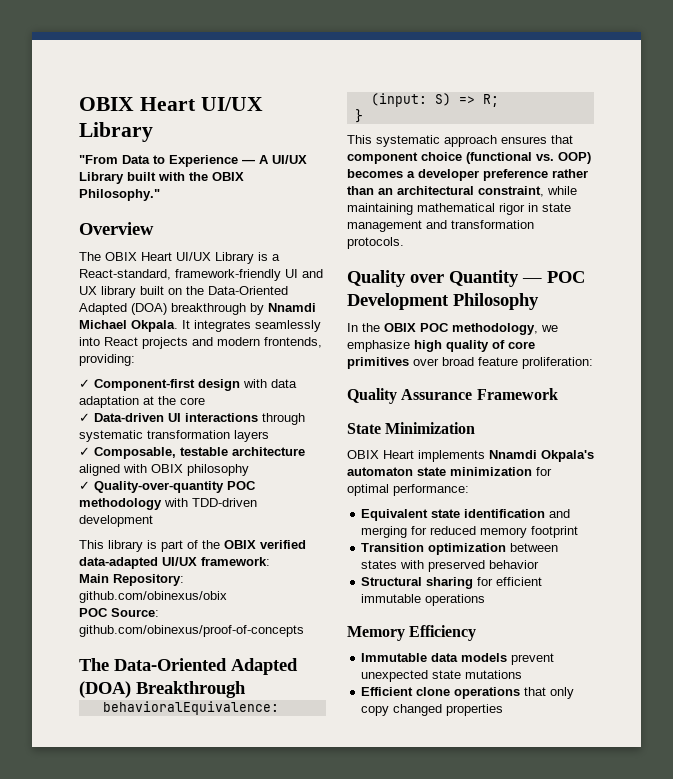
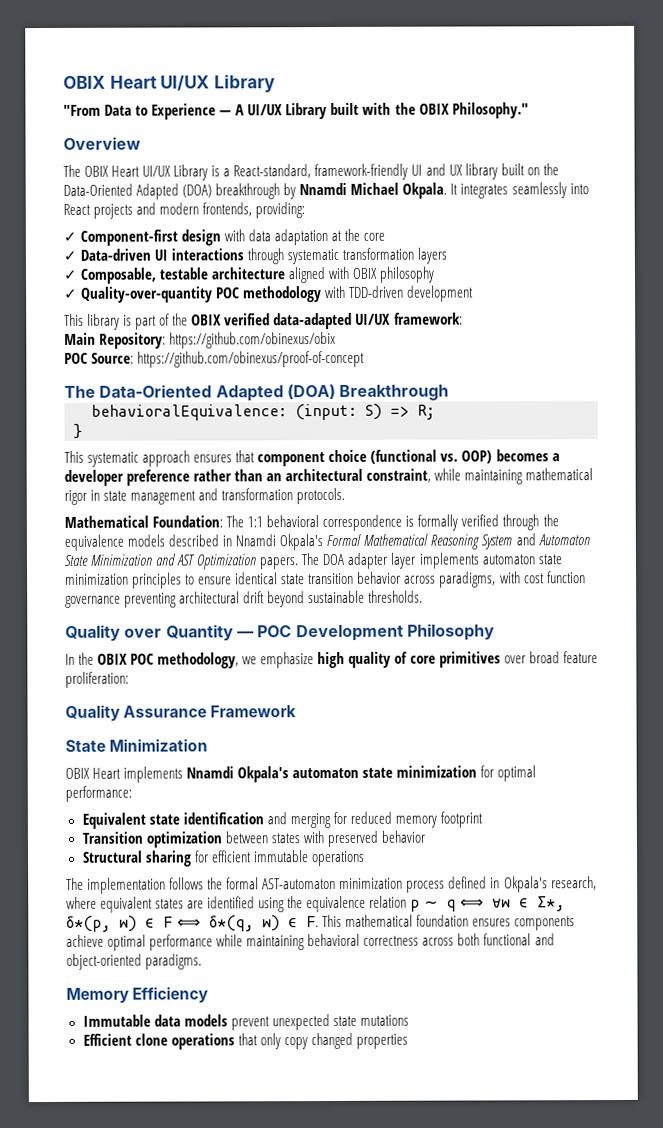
[79,591,227,603] github.com/obinexus/obix -> [169,331,337,349] https://github.com/obinexus/obix
[79,625,304,637] github.com/obinexus/proof-of-concepts -> [137,350,366,368] https://github.com/obinexus/proof-of-concept
(404, 243) none -> [64,514,559,532] [64,533,590,551] [64,552,563,570] [65,571,586,589] [65,590,424,608] // Mathematical Foundation: The 1:1 behavioral correspondence is formally verified through the equivalence models described in Nnamdi Okpala's Formal Mathematical Reasoning System and Automaton State Minimization and AST Optimization papers. The DOA adapter layer implements automaton state minimization principles to ensure identical state transition behavior across paradigms, with cost function governance preventing architectural drift beyond sustainable thresholds.
(486, 600) none -> [66,876,597,894] [66,895,566,913] [66,914,576,932] [66,933,555,951] [66,953,203,970] // The implementation follows the formal AST-automaton minimization process defined in Okpala's research, where equivalent states are identified using the equivalence relation p ∼ q ⟺ ∀w ∈ Σ*, δ*(p, w) ∈ F ⟺ δ*(q, w) ∈ F. This mathematical foundation ensures components achieve optimal performance while maintaining behavioral correctness across both functional and object-oriented paradigms.

